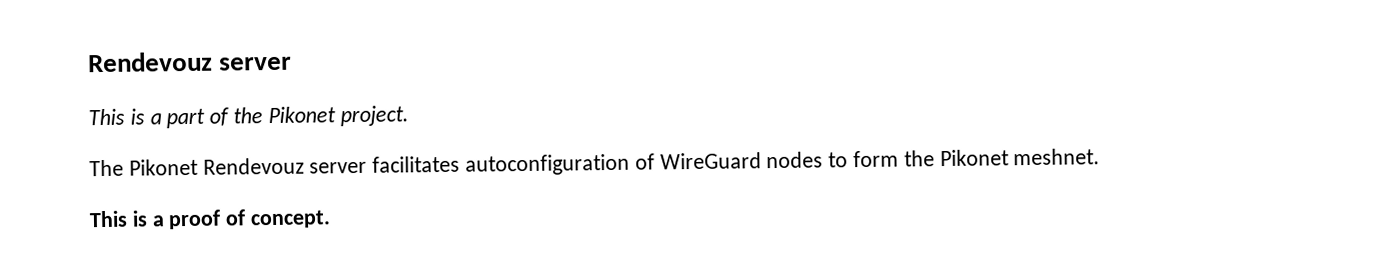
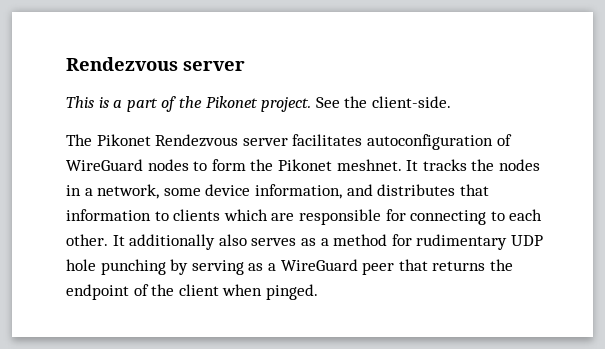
[87,51,213,73] Rendevouz -> [66,57,178,71] Rendezvous
(409, 116) none -> [315,96,451,108] See the client-side.
[202,157,305,175] Rendevouz -> [155,134,239,147] Rendezvous
[89,209,332,230] // This is a proof of concept. -> [406,159,540,171] [66,184,489,199] [66,209,543,225] [66,234,543,250] [66,259,513,275] [66,284,318,300] It tracks the nodes in a network, some device information, and distributes that information to clients which are responsible for connecting to each other. It additionally also serves as a method for rudimentary UDP hole punching by serving as a WireGuard peer that returns the endpoint of the client when pinged.

